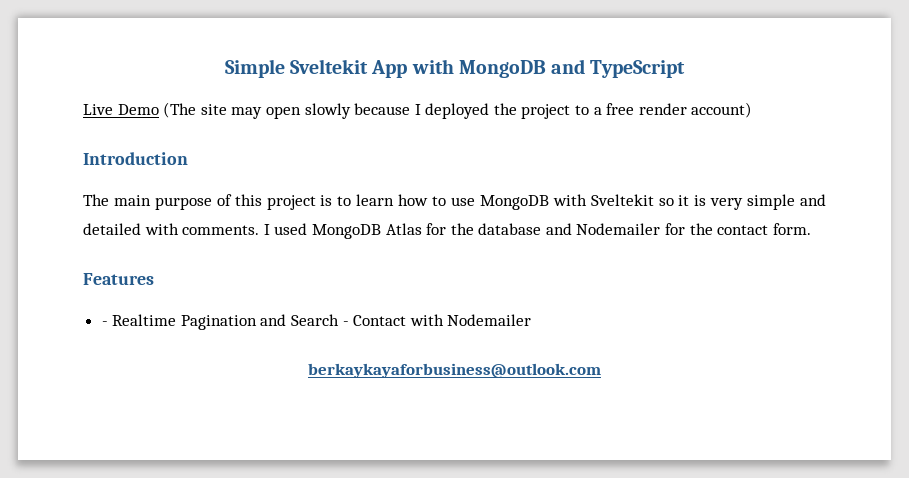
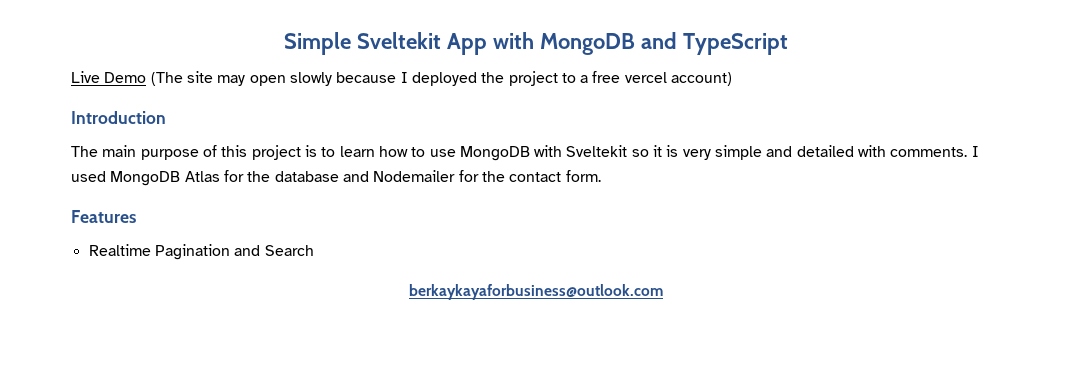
[638,103,687,115] render -> [624,72,667,83] vercel
[101,321,108,326] - -> (136, 216) none
[342,314,532,326] - Contact with Nodemailer -> (314, 250) none

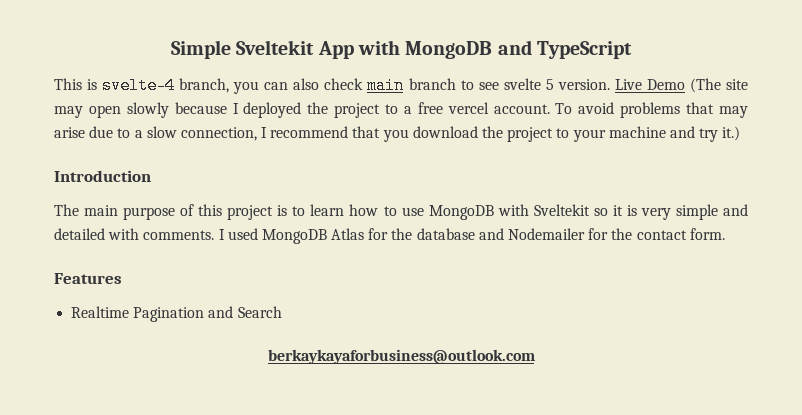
(788, 44) none -> [54,77,610,94] This is svelte-4 branch, you can also check main branch to see svelte 5 version.
[671,72,733,86] account) -> [493,102,748,118] [54,126,741,142] account. To avoid problems that may arise due to a slow connection, I recommend that you download the project to your machine and try it.)

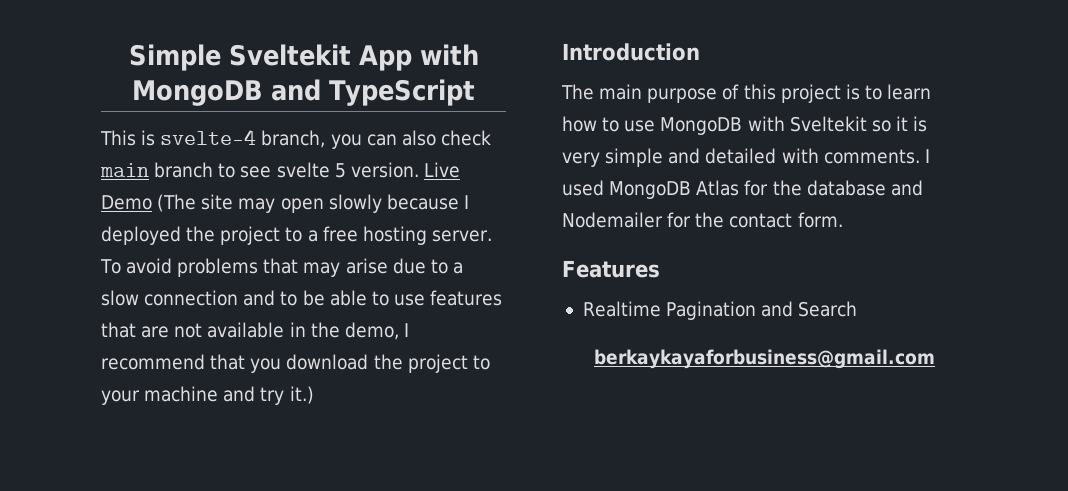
[447,102,550,114] vercel account. -> [362,226,492,245] hosting server.
[180,127,257,141] connection, -> [144,290,503,306] [101,322,399,340] connection and to be able to use features that are not available in the demo,
[267,349,535,364] berkaykayaforbusiness@outlook.com -> [594,349,935,369] berkaykayaforbusiness@gmail.com

